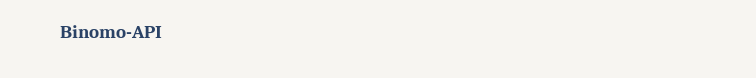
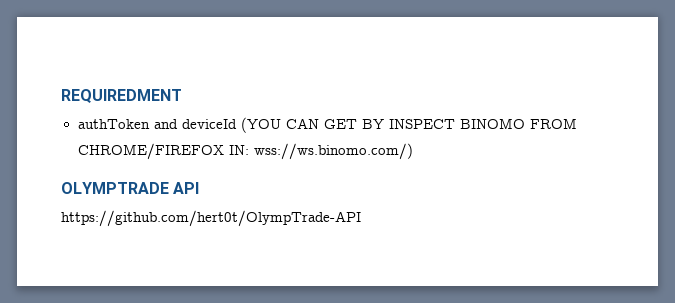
[60,25,162,38] Binomo-API -> [61,89,182,103] [77,117,577,133] [77,143,413,160] [61,182,200,194] [61,210,361,227] REQUIREDMENT // authToken and deviceId (YOU CAN GET BY INSPECT BINOMO FROM CHROME/FIREFOX IN: wss://ws.binomo.com/) // OLYMPTRADE API // https://github.com/hert0t/OlympTrade-API

